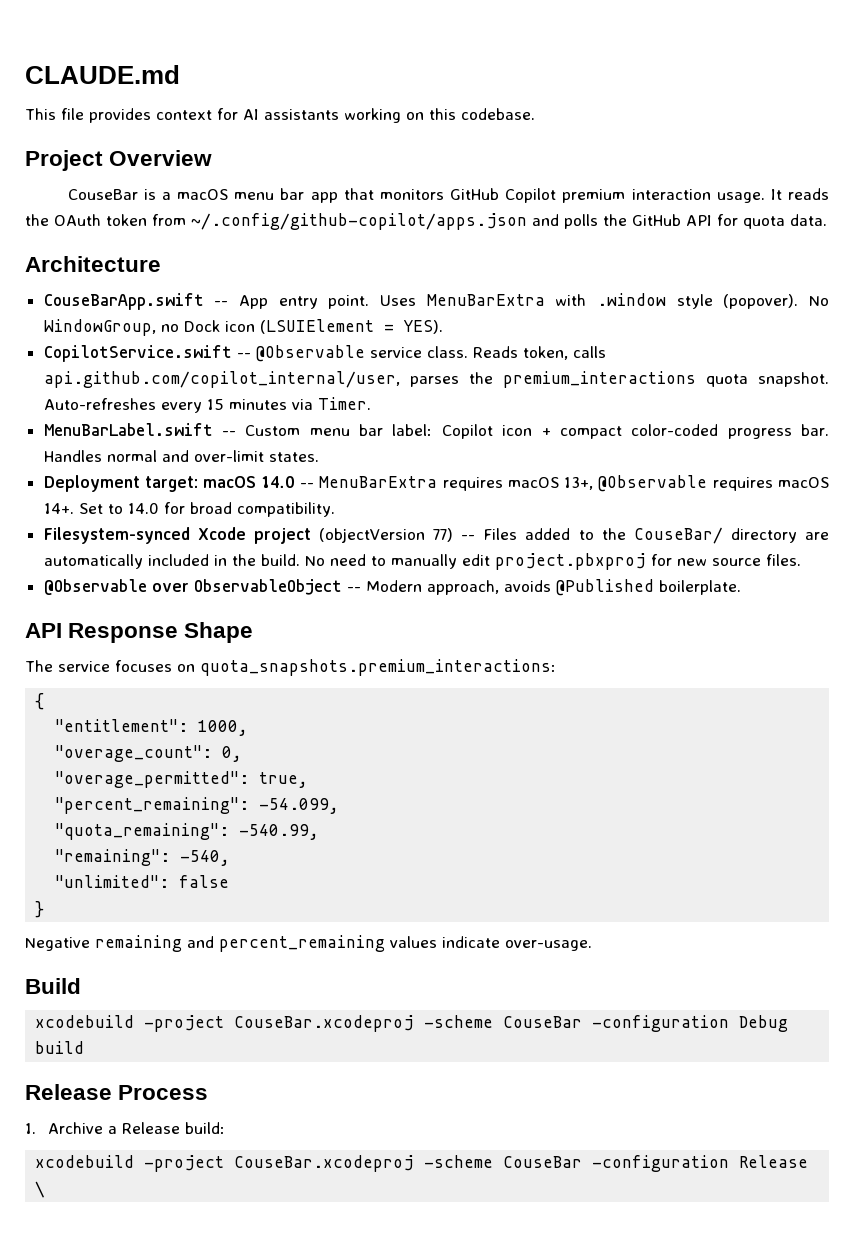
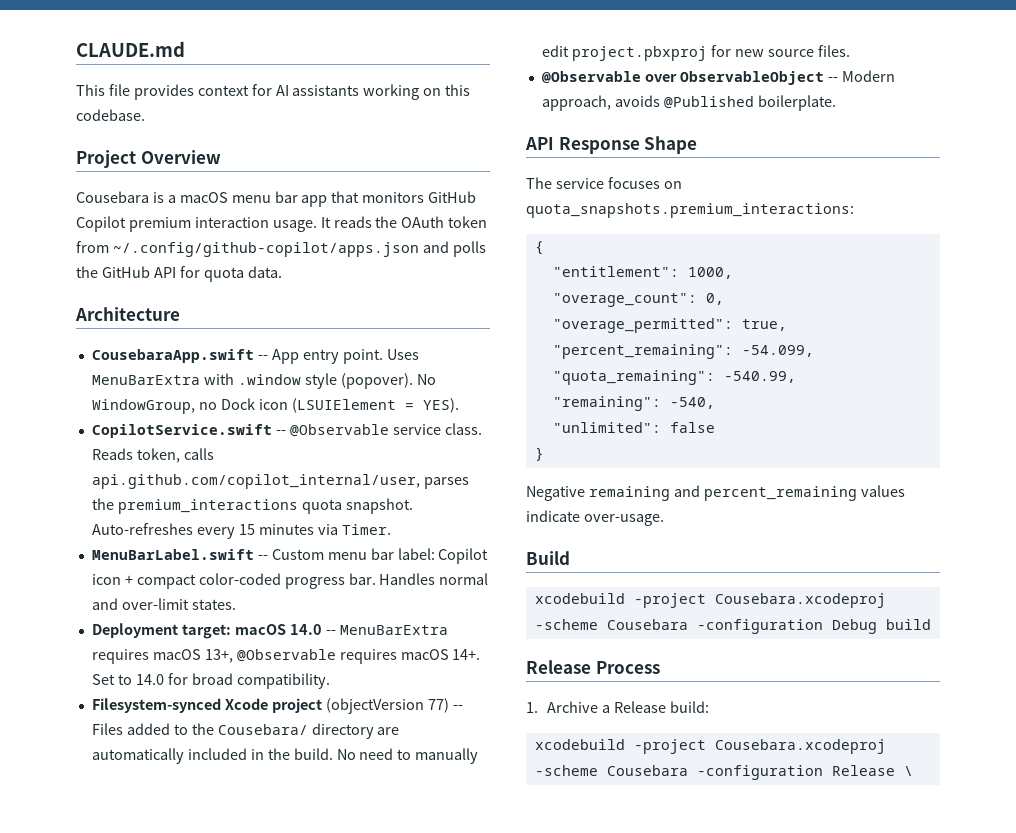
[67,189,138,200] CouseBar -> [76,191,149,203] Cousebara
[43,293,204,310] CouseBarApp.swift -> [91,349,254,363] CousebaraApp.swift
[633,527,723,544] CouseBar/ -> [217,724,308,735] Cousebara/
[234,1015,583,1032] CouseBar.xcodeproj -scheme CouseBar -> [714,593,886,608] [534,619,688,630] Cousebara.xcodeproj -scheme Cousebara
[234,1155,583,1172] CouseBar.xcodeproj -scheme CouseBar -> [714,739,886,754] [534,765,688,776] Cousebara.xcodeproj -scheme Cousebara

